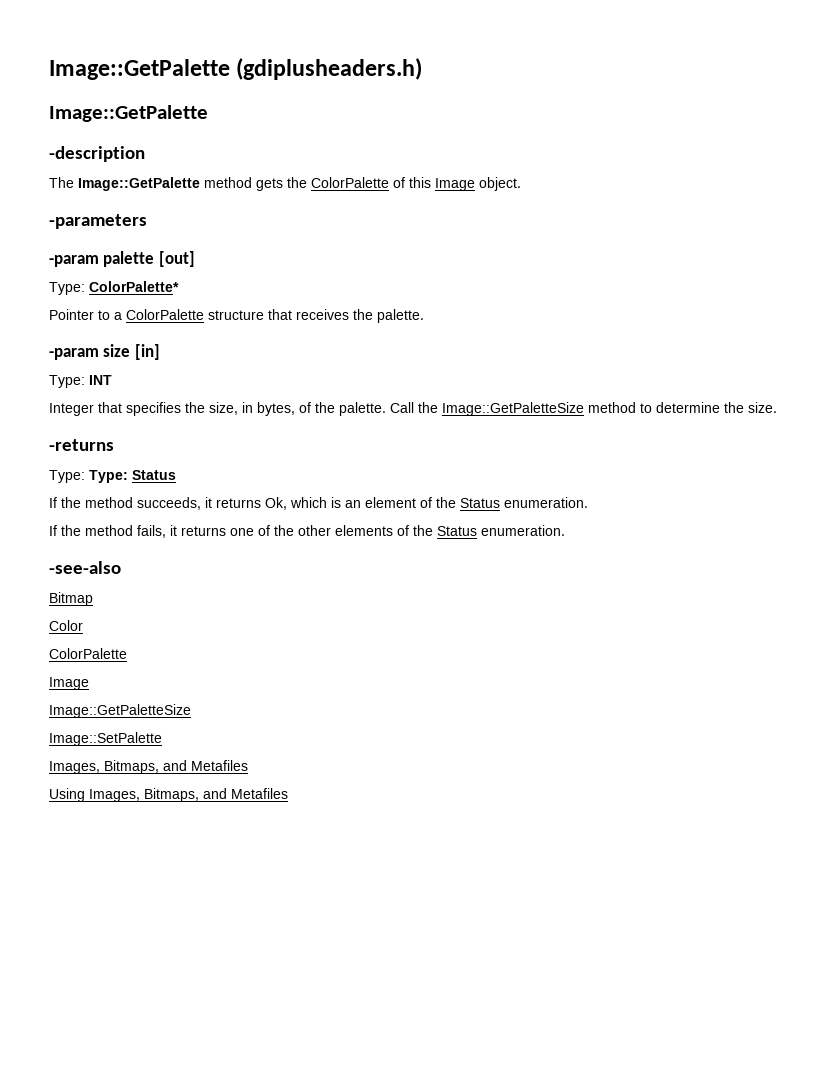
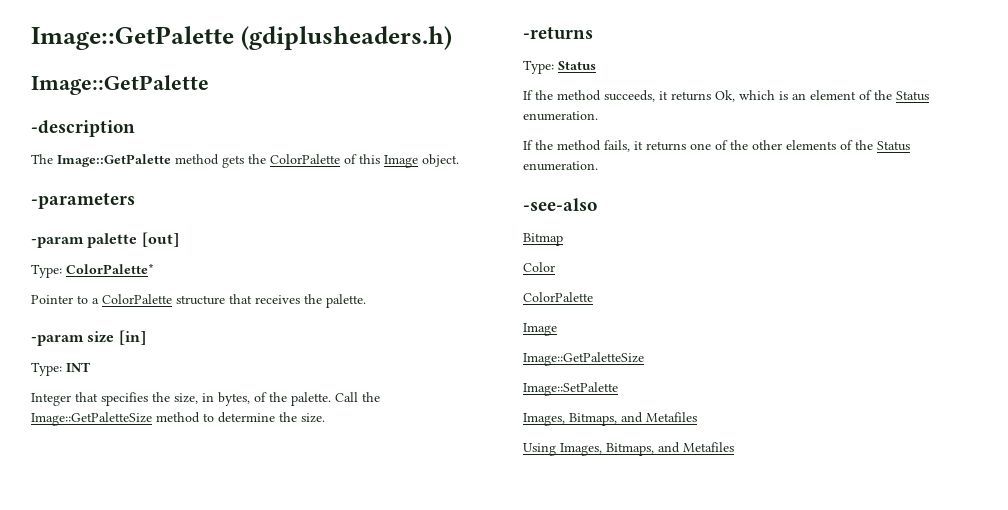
[89,470,128,483] Type: -> (554, 67) none

